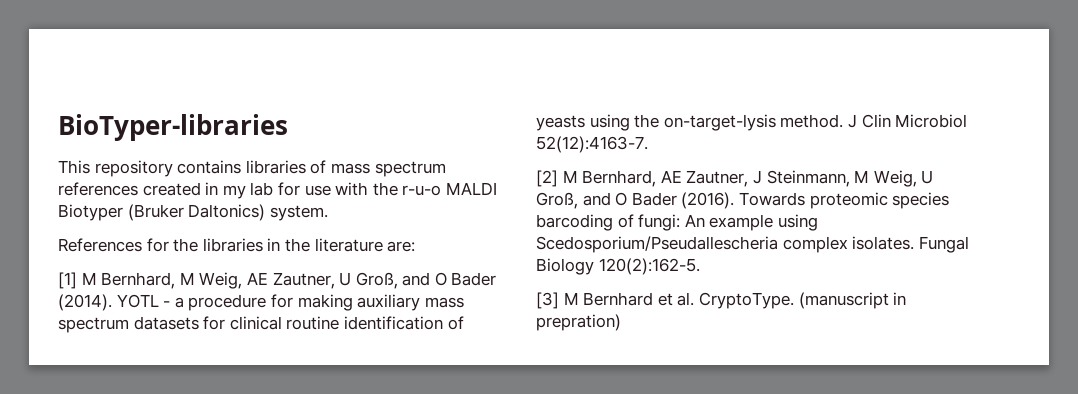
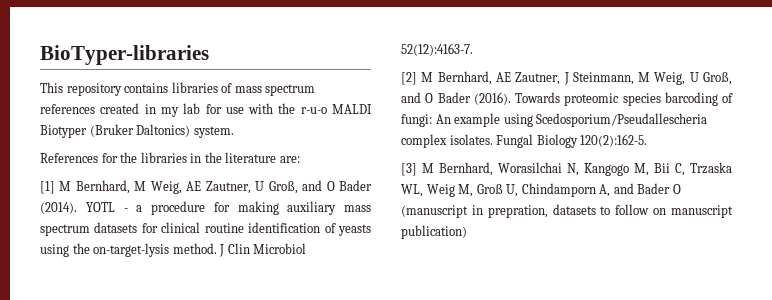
[583,292,907,309] [536,314,621,331] Bernhard et al. CryptoType. (manuscript in prepration) -> [439,162,732,176] [401,183,681,197] [401,204,733,218] [401,225,467,239] Bernhard, Worasilchai N, Kangogo M, Bii C, Trzaska WL, Weig M, Groß U, Chindamporn A, and Bader O (manuscript in prepration, datasets to follow on manuscript publication)

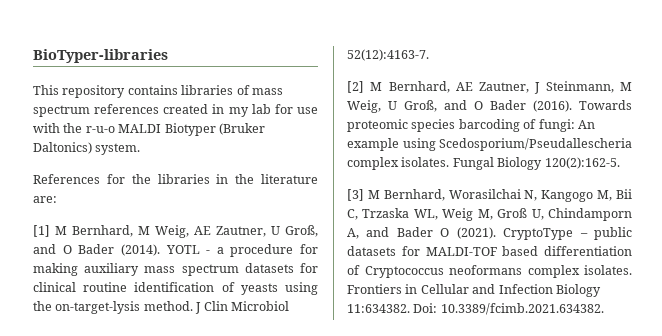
[401,204,733,218] [401,225,467,239] (manuscript in prepration, datasets to follow on manuscript publication) -> [456,227,632,240] [347,246,632,256] [347,265,632,278] [347,284,601,297] [347,303,604,315] (2021). CryptoType – public datasets for MALDI-TOF based differentiation of Cryptococcus neoformans complex isolates. Frontiers in Cellular and Infection Biology 11:634382. Doi: 10.3389/fcimb.2021.634382.

